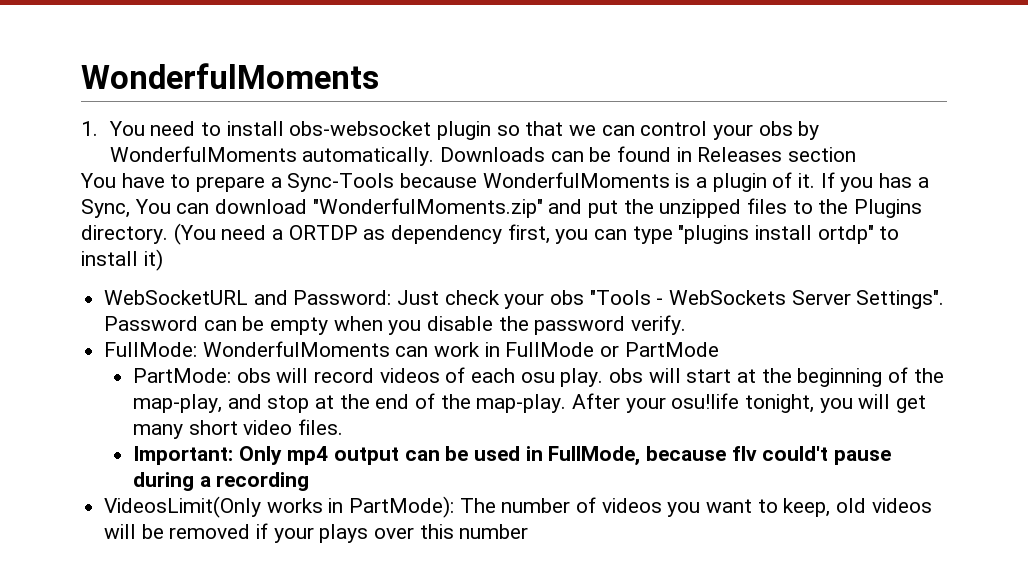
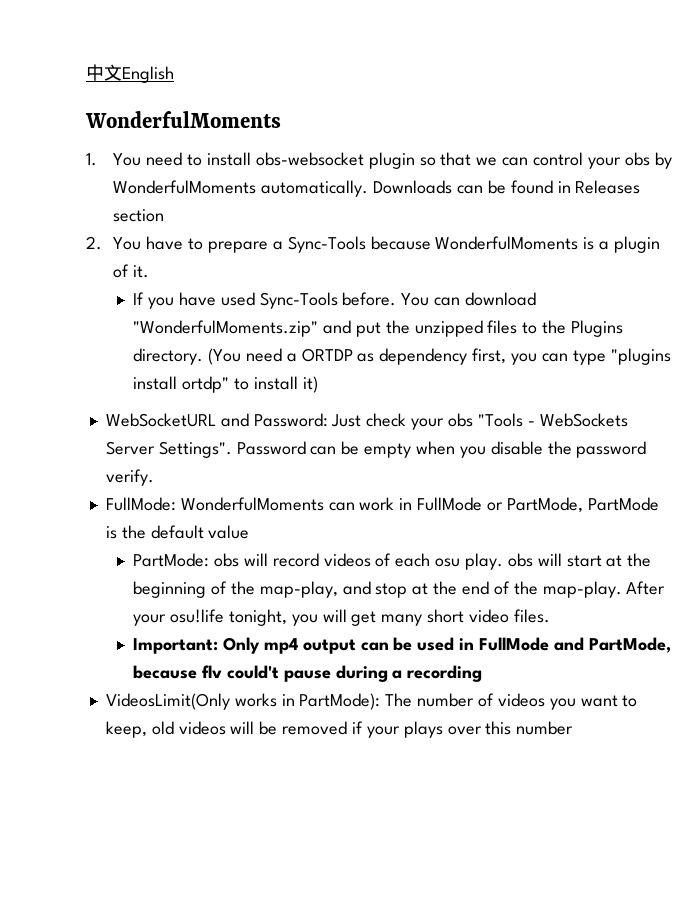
(81, 76) none -> [86,64,174,83] 中文English //
(857, 154) none -> [86,236,102,250] 2.
(816, 180) none -> (150, 271) //
[879,173,929,188] [81,199,130,218] has a Sync, -> [178,292,397,309] have used Sync-Tools before.
(620, 351) none -> [506,497,583,513] PartMode,
(719, 349) none -> [105,525,250,539] is the default value
[548,446,641,466] FullMode, -> [479,637,671,653] FullMode and PartMode,

